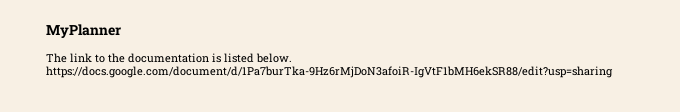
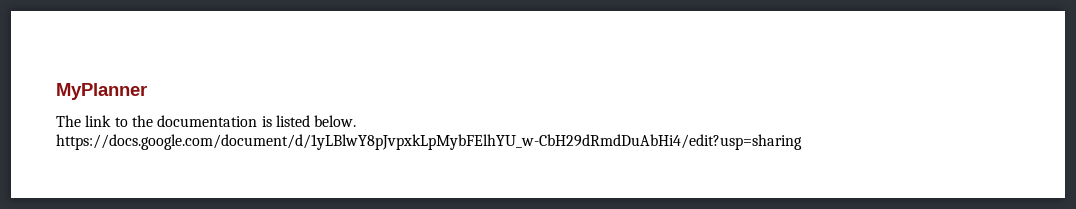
[46,66,613,78] https://docs.google.com/document/d/1Pa7burTka-9Hz6rMjDoN3afoiR-IgVtF1bMH6ekSR88/edit?usp=sharing -> [56,134,802,150] https://docs.google.com/document/d/1yLBlwY8pJvpxkLpMybFElhYU_w-CbH29dRmdDuAbHi4/edit?usp=sharing

